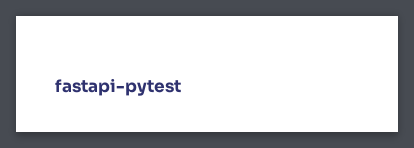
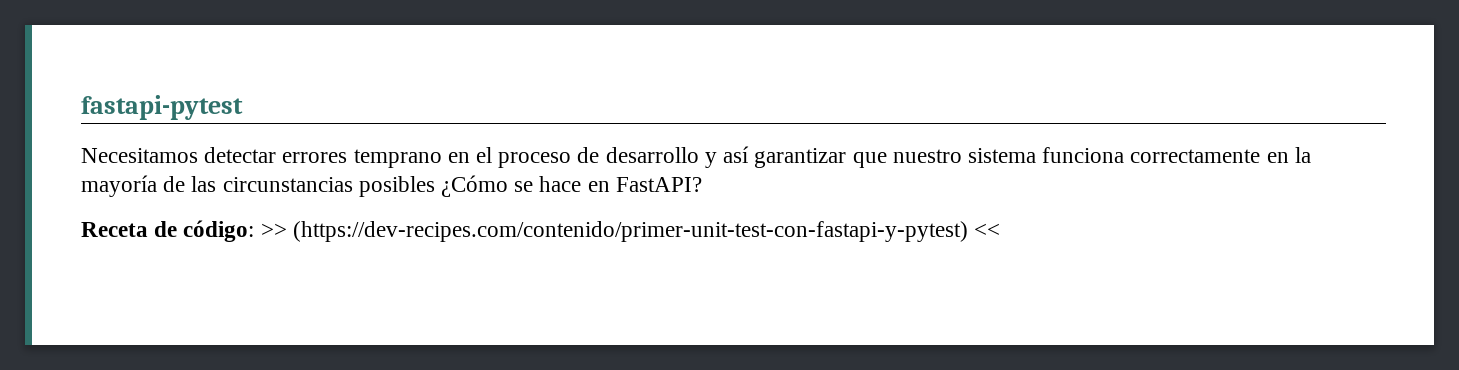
(181, 87) none -> [81,146,1311,168] [81,175,702,197] [81,220,1001,242] // Necesitamos detectar errores temprano en el proceso de desarrollo y así garantizar que nuestro sistema funciona correctamente en la mayoría de las circunstancias posibles ¿Cómo se hace en FastAPI? // Receta de código: >> (https://dev-recipes.com/contenido/primer-unit-test-con-fastapi-y-pytest) <<

